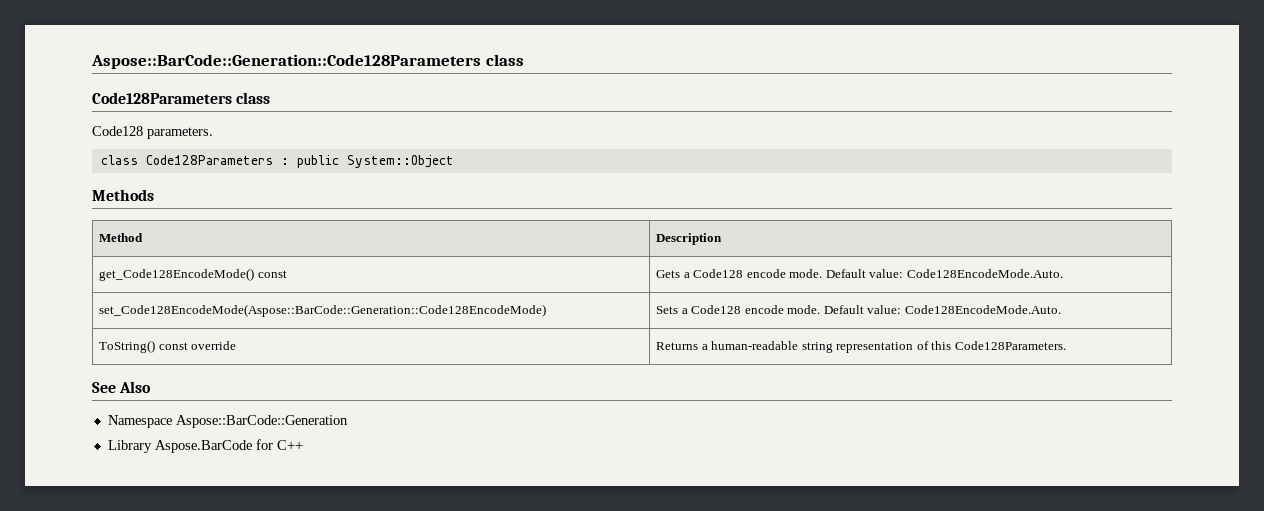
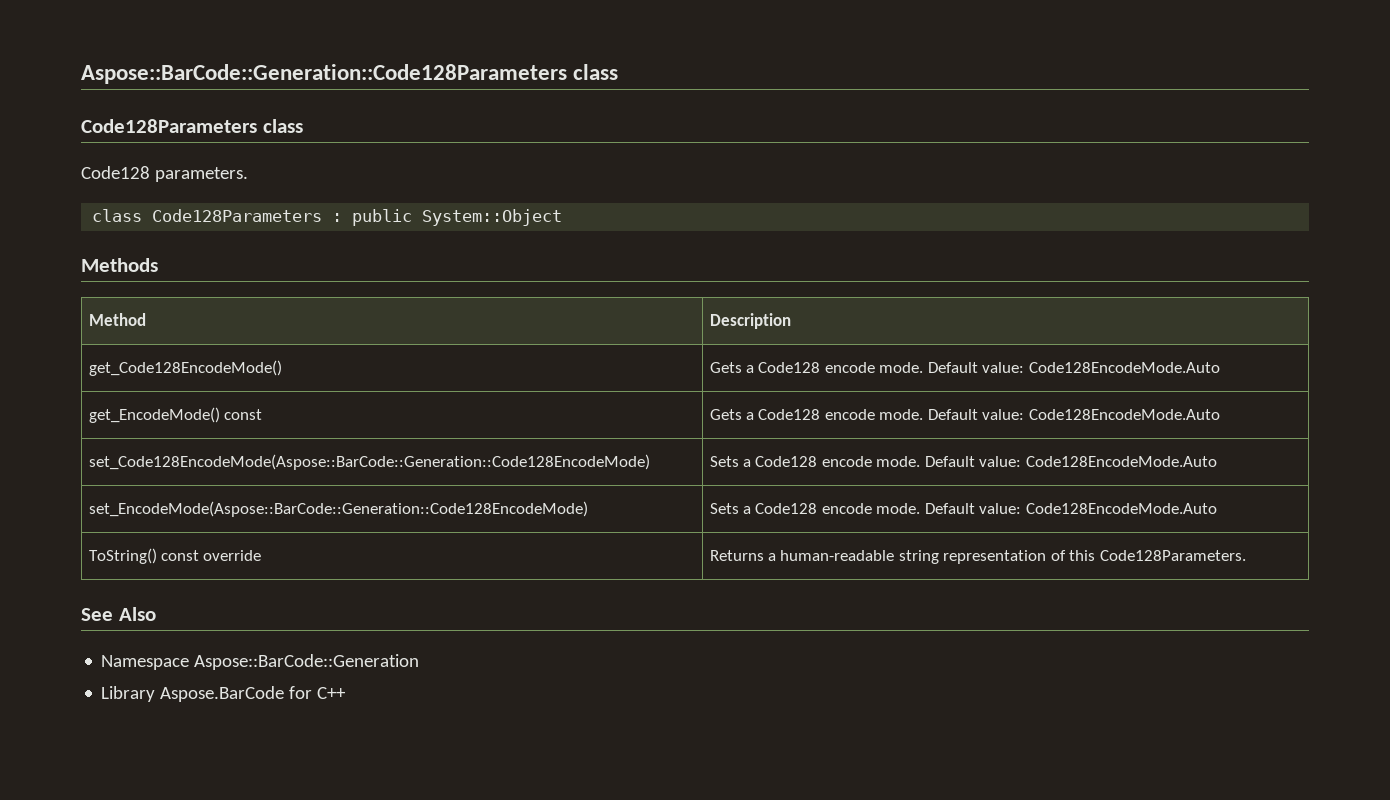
(255, 274) none -> [709,362,1220,373] [88,407,220,423] | Gets a Code128 encode mode. Default value: Code128EncodeMode.Auto // get_EncodeMode()
[906,269,1063,278] Code128EncodeMode.Auto. -> [1028,409,1220,420] Code128EncodeMode.Auto
[904,305,1061,314] Code128EncodeMode.Auto. -> [1025,456,1217,467] [88,501,588,517] [709,503,1217,514] Code128EncodeMode.Auto // set_EncodeMode(Aspose::BarCode::Generation::Code128EncodeMode) | Sets a Code128 encode mode. Default value: Code128EncodeMode.Auto

